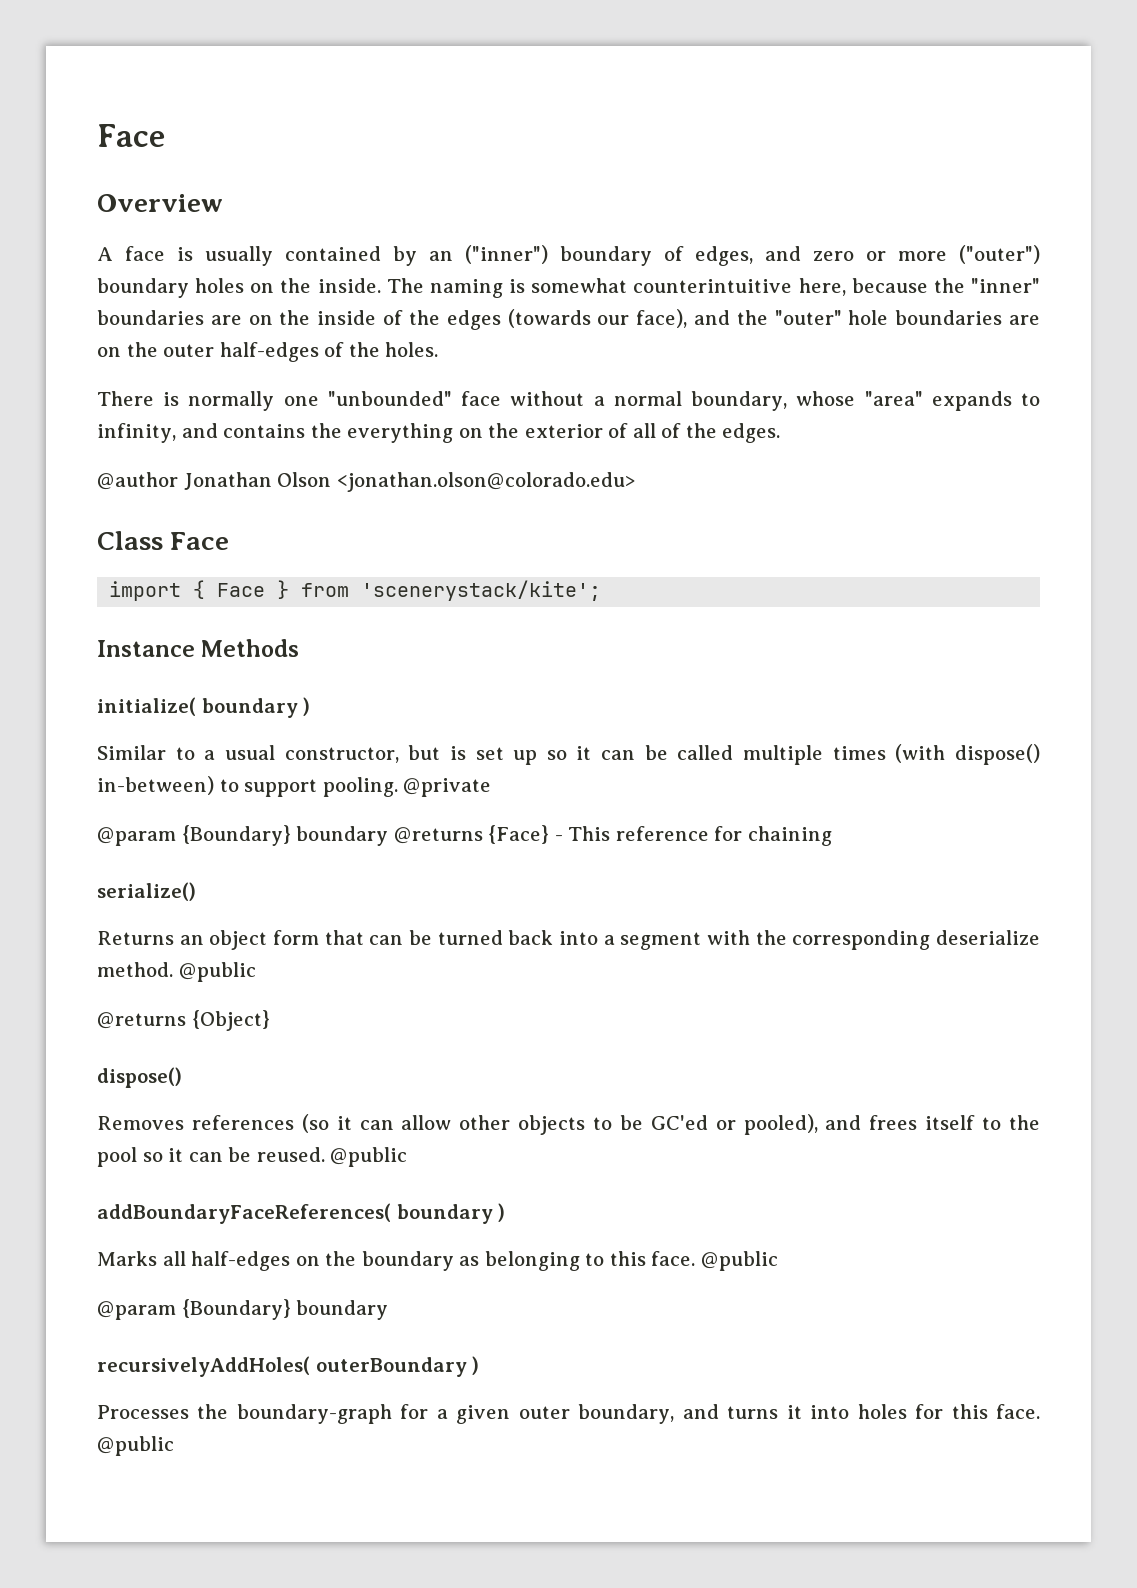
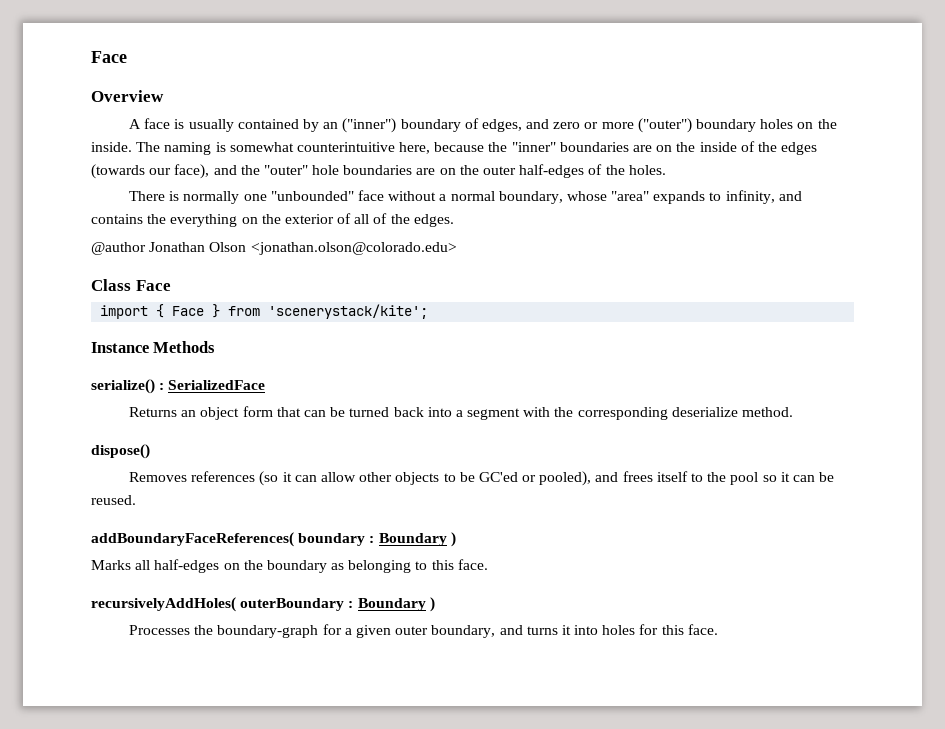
[97,697,311,718] [97,744,1040,765] [97,776,492,797] [97,825,832,846] // initialize( boundary ) // Similar to a usual constructor, but is set up so it can be called multiple times (with dispose() in-between) to support pooling. @private // @param {Boundary} boundary @returns {Face} - This reference for chaining -> (216, 347) none
(196, 891) none -> [159,380,266,390] : SerializedFace
[178,962,256,982] [97,1010,270,1031] @public // @returns {Object} -> (794, 412) none
[330,1147,408,1167] @public -> (136, 500) none
(493, 1214) none -> [369,533,447,546] : Boundary
[700,1251,778,1271] [97,1299,389,1320] @public // @param {Boundary} boundary -> (488, 564) none
(467, 1367) none -> [348,598,426,611] : Boundary
[97,1436,174,1456] @public -> (718, 629) none

